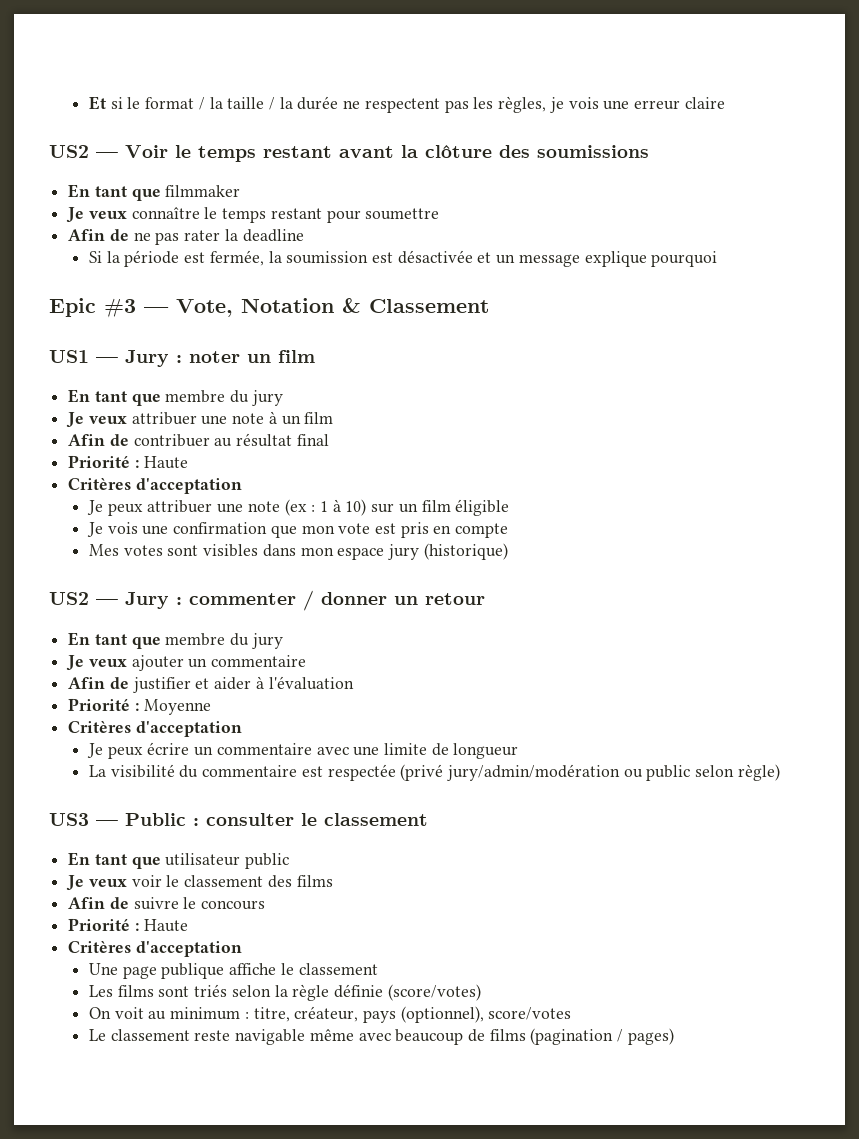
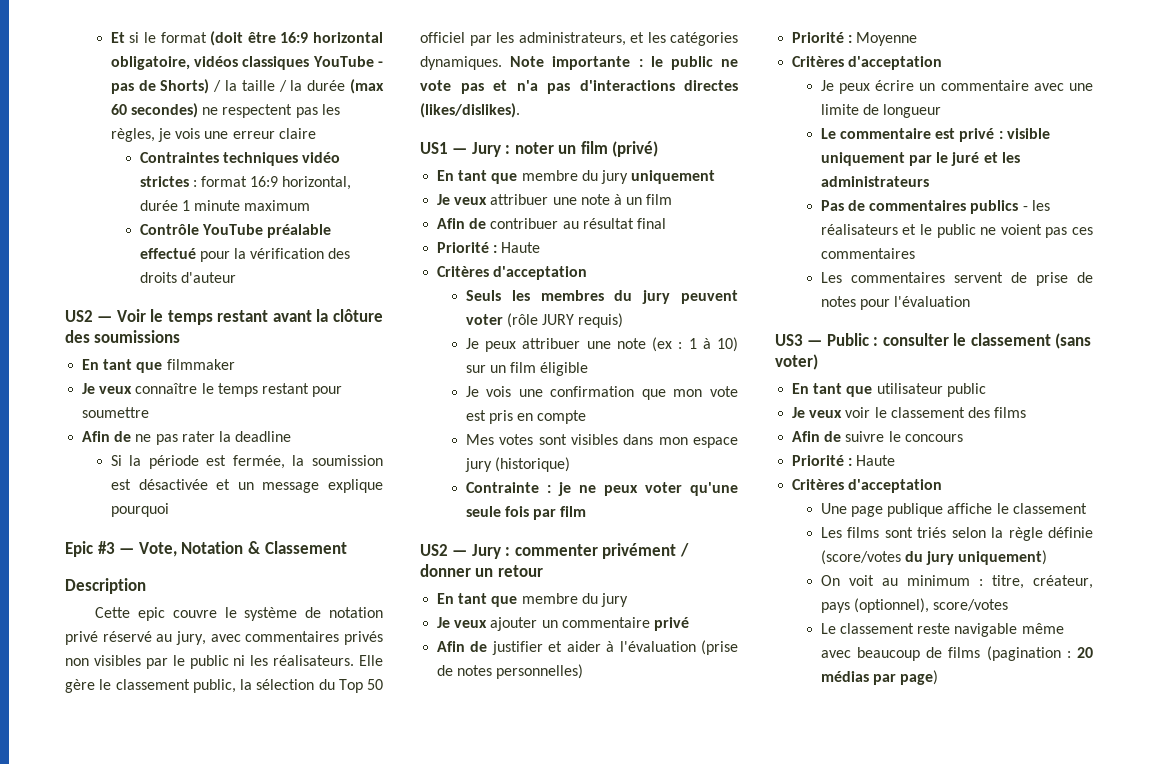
(195, 103) none -> [210,31,384,46] [110,56,383,70] [110,79,210,94] (doit être 16:9 horizontal obligatoire, vidéos classiques YouTube - pas de Shorts)
(339, 103) none -> [350,79,384,94] [110,103,199,118] (max 60 secondes)
(725, 103) none -> [139,152,341,166] [139,176,352,190] [139,200,311,211] [139,224,332,238] [139,248,351,262] [139,272,236,283] // Contraintes techniques vidéo strictes : format 16:9 horizontal, durée 1 minute maximum // Contrôle YouTube préalable effectué pour la vérification des droits d'auteur
(489, 306) none -> [65,578,146,594] [95,607,383,621] [65,631,383,645] [65,655,383,669] [65,679,383,693] [420,32,738,46] [420,56,738,70] [420,80,738,94] [420,103,520,118] // Description // Cette epic couvre le système de notation privé réservé au jury, avec commentaires privés non visibles par le public ni les réalisateurs. Elle gère le classement public, la sélection du Top 50 officiel par les administrateurs, et les catégories dynamiques. Note importante : le public ne vote pas et n'a pas d'interactions directes (likes/dislikes).
[68,389,283,406] // En tant que membre du jury -> [612,141,659,157] [437,170,716,184] (privé) // En tant que membre du jury uniquement
(242, 486) none -> [465,290,738,304] [465,313,624,328] // Seuls les membres du jury peuvent voter (rôle JURY requis)
(508, 551) none -> [465,482,738,496] [465,506,587,520] // Contrainte : je ne peux voter qu'une seule fois par film
(296, 599) none -> [602,543,677,559] privément
(307, 661) none -> [653,617,689,631] privé
(354, 683) none -> [701,640,738,655] [437,664,584,679] (prise de notes personnelles)
[88,764,780,781] La visibilité du commentaire est respectée (privé jury/admin/modération ou public selon règle) -> [820,128,1050,142] [820,152,1020,166] [820,176,929,187] [820,200,1050,214] [820,224,1093,238] [820,248,915,259] [820,272,1093,286] [820,296,971,310] Le commentaire est privé : visible uniquement par le juré et les administrateurs // Pas de commentaires publics - les réalisateurs et le public ne voient pas ces commentaires // Les commentaires servent de prise de notes pour l'évaluation
(428, 819) none -> [1055,333,1092,349] [775,354,818,370] (sans voter)
[387,984,481,1001] (score/votes) -> [820,550,1048,565] (score/votes du jury uniquement)
[617,1028,674,1045] / pages) -> [1066,647,1093,658] [820,670,939,685] : 20 médias par page)

